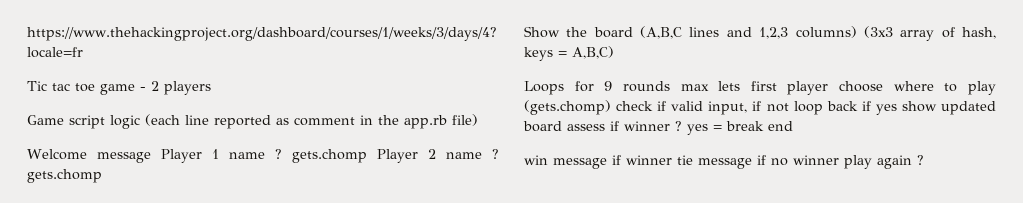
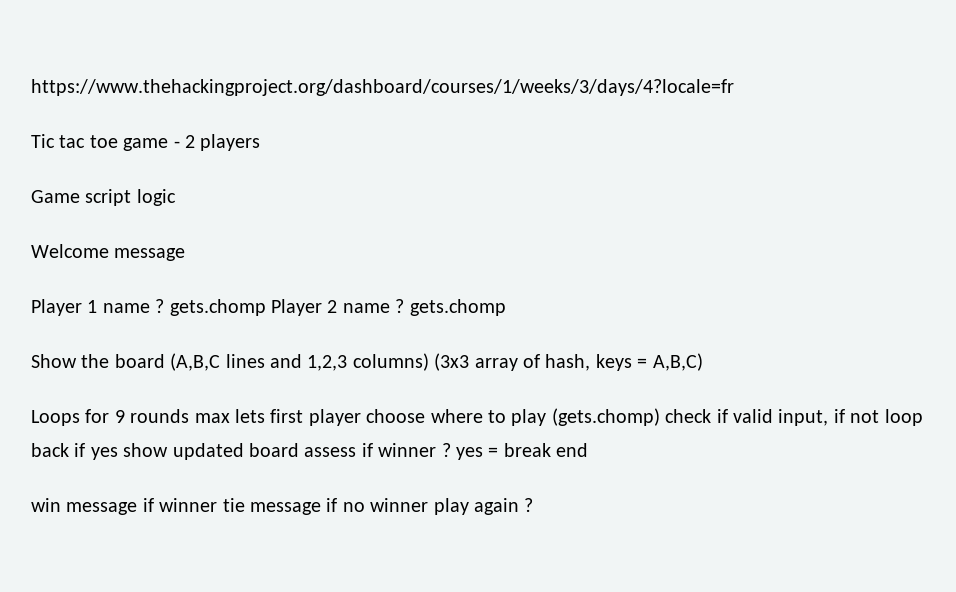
[145,114,478,129] (each line reported as comment in the app.rb file) -> (176, 197) none
(151, 157) none -> (186, 254) //

